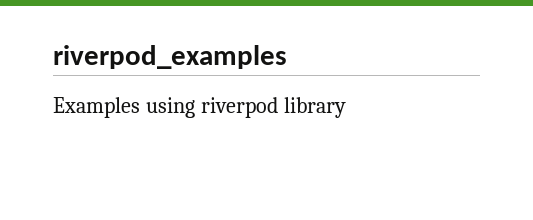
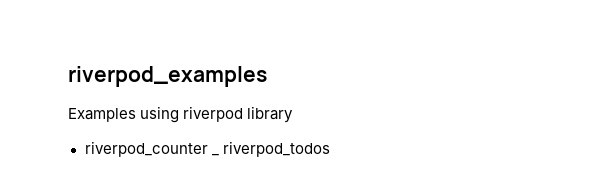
(346, 107) none -> [84,141,330,157] // riverpod_counter _ riverpod_todos

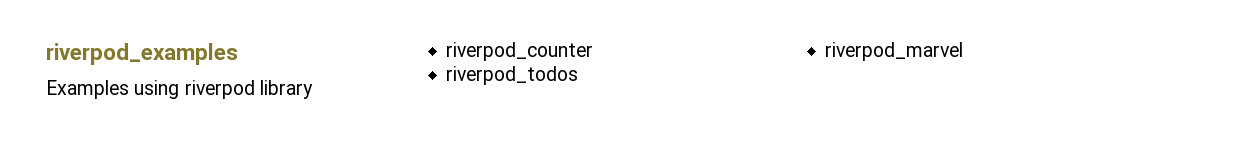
[211,154,219,156] _ -> (594, 51) //
(330, 149) none -> [825,42,964,61] // riverpod_marvel

